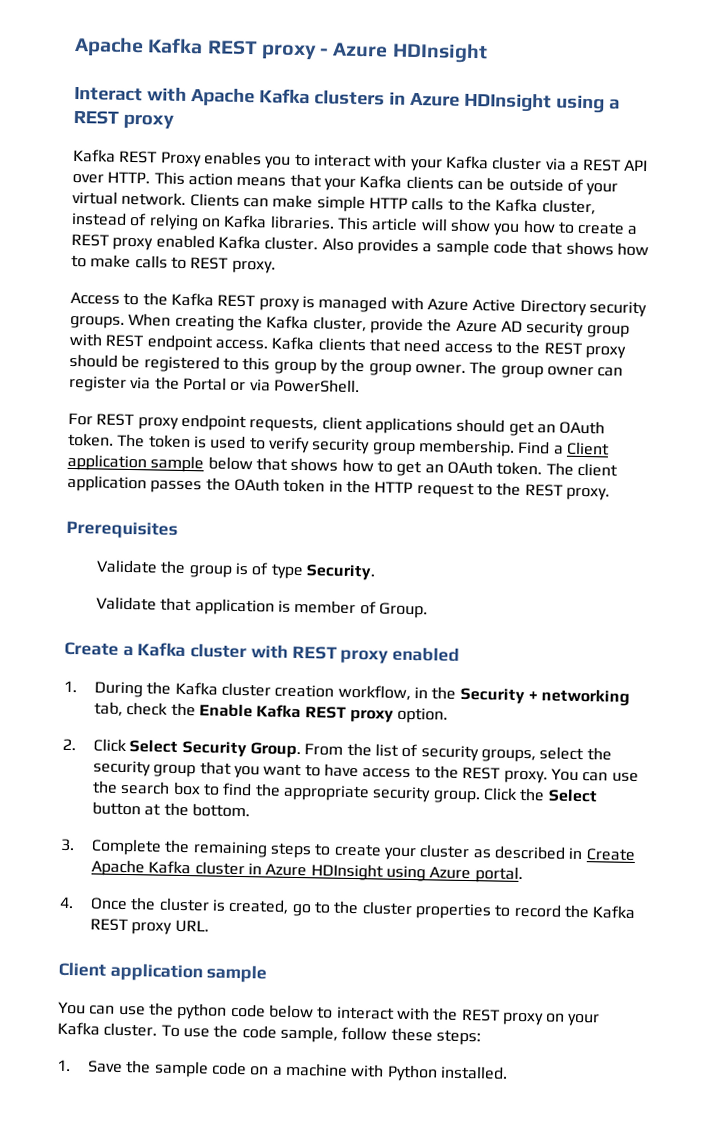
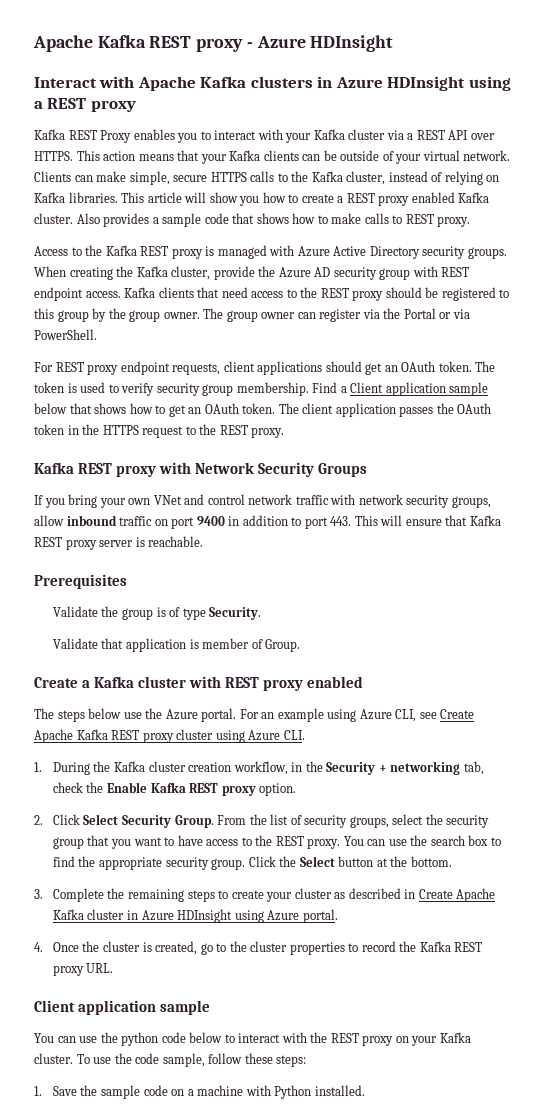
[107,171,151,184] HTTP. -> [34,151,73,161] HTTPS.
[316,195,408,213] simple HTTP -> [129,171,247,185] simple, secure HTTPS
[374,481,414,494] HTTP -> [102,425,139,435] HTTPS
(610, 494) none -> [34,462,368,477] [34,494,491,508] [34,515,501,529] [34,536,204,550] // Kafka REST proxy with Network Security Groups // If you bring your own VNet and control network traffic with network security groups, allow inbound traffic on port 9400 in addition to port 443. This will ensure that Kafka REST proxy server is reachable.
(461, 654) none -> [34,708,475,722] [34,729,305,743] // The steps below use the Azure portal. For an example using Azure CLI, see Create Apache Kafka REST proxy cluster using Azure CLI.

